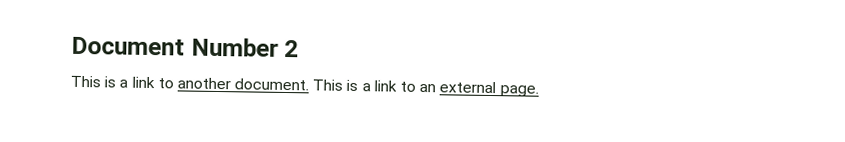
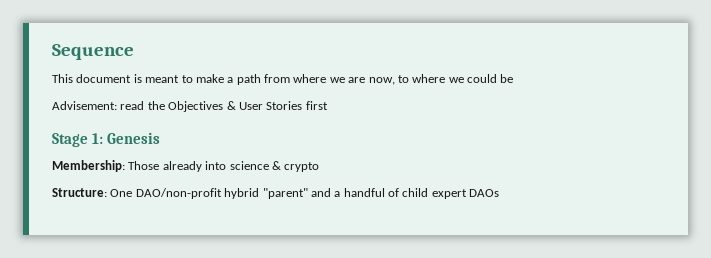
[71,36,300,58] [70,75,539,97] Document Number 2 // This is a link to another document. This is a link to an external page. -> [52,44,134,60] [52,74,514,85] [52,101,328,112] [52,132,161,147] [52,160,320,172] [52,188,500,199] Sequence // This document is meant to make a path from where we are now, to where we could be // Advisement: read the Objectives & User Stories first // Stage 1: Genesis // Membership: Those already into science & crypto // Structure: One DAO/non-profit hybrid "parent" and a handful of child expert DAOs

